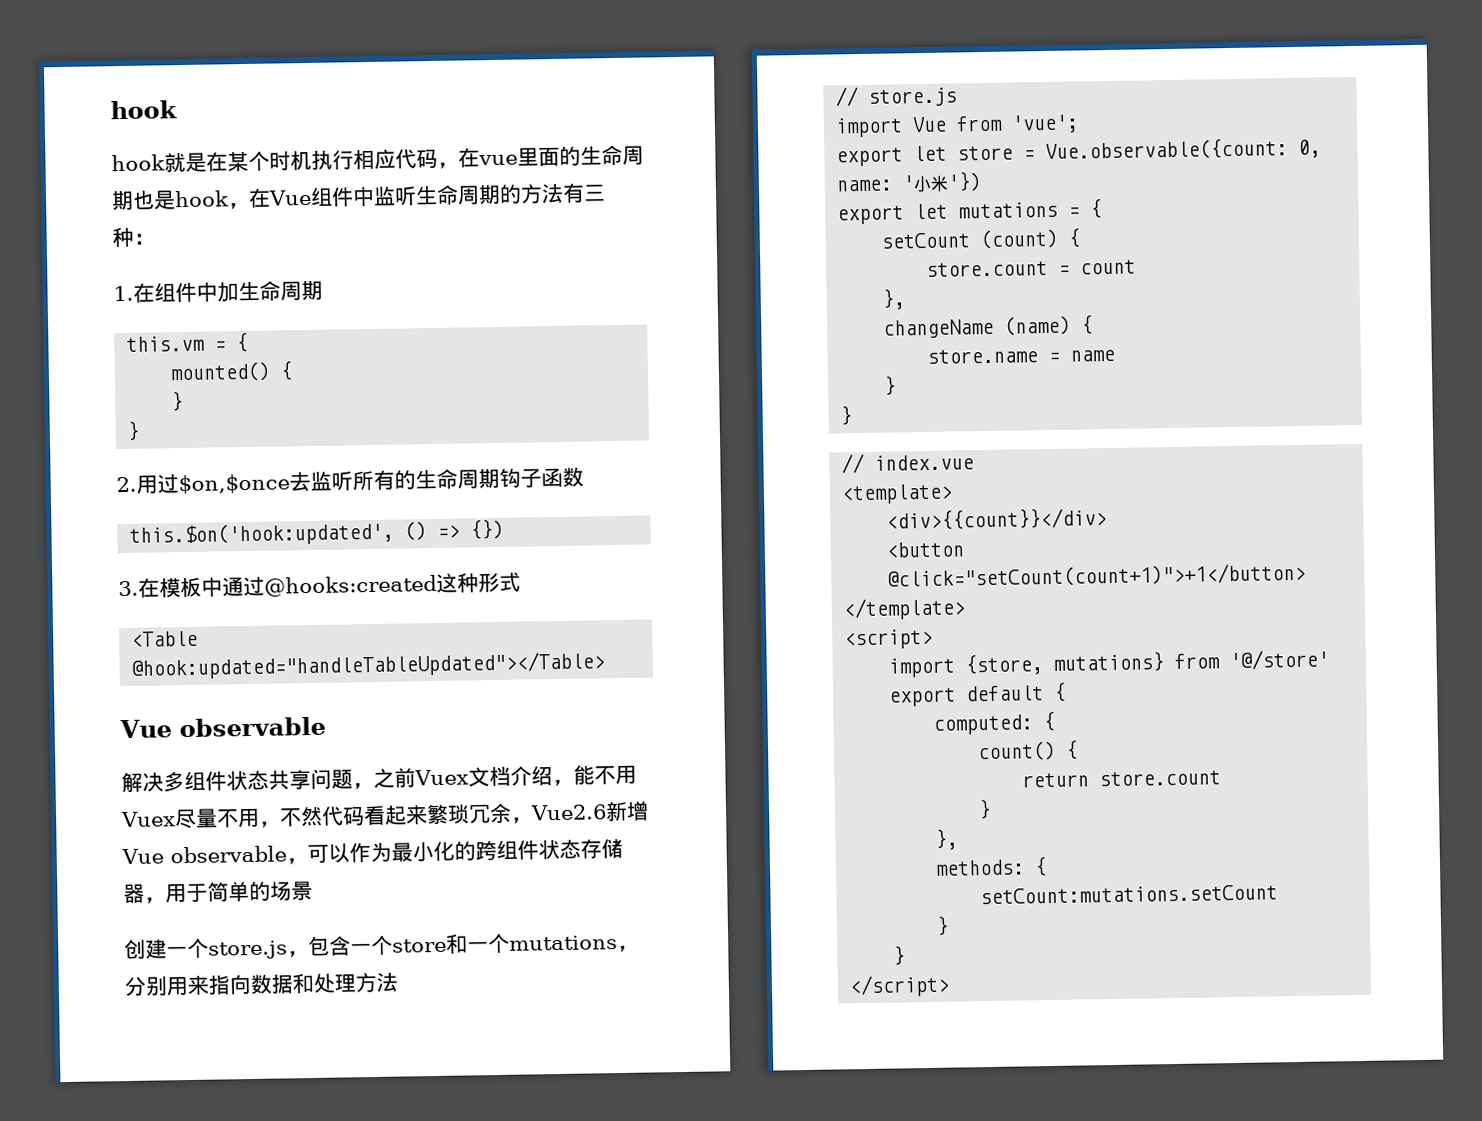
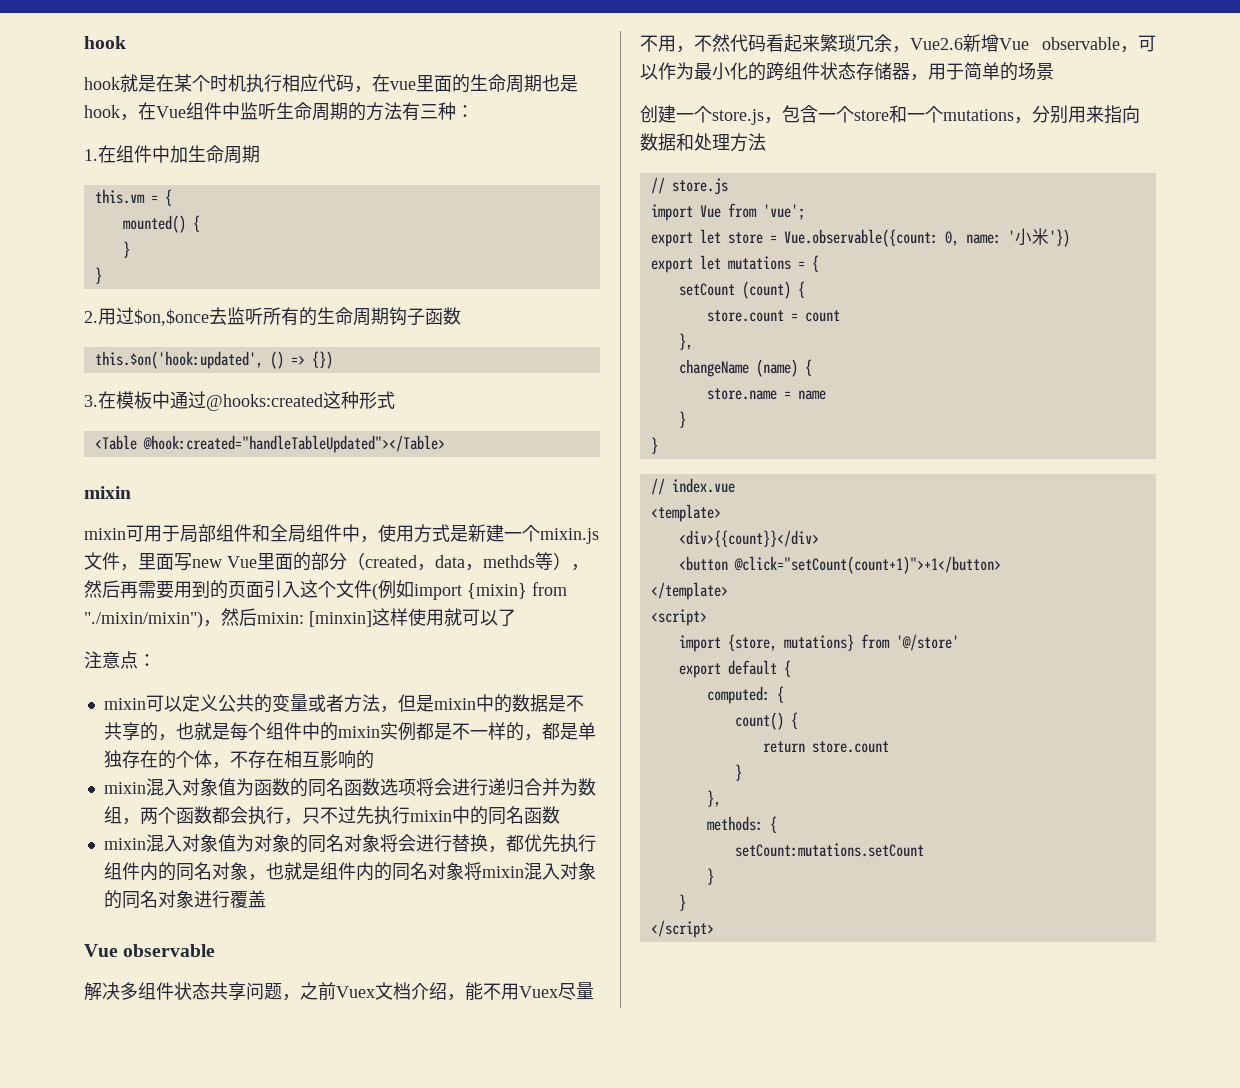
[131,651,606,680] @hook:updated="handleTableUpdated"></Table> -> [142,435,445,453] [84,486,131,499] [84,524,599,544] [84,552,589,571] [84,580,567,600] [84,608,516,628] [84,651,156,669] [103,694,584,713] [103,722,596,741] [103,750,374,769] [103,778,596,797] [103,806,560,825] [103,834,596,853] [103,862,596,881] [103,890,266,909] @hook:created="handleTableUpdated"></Table> // mixin // mixin可用于局部组件和全局组件中，使用方式是新建一个mixin.js文件，里面写new Vue里面的部分（created，data，methds等），然后再需要用到的页面引入这个文件(例如import {mixin} from "./mixin/mixin")，然后mixin: [minxin]这样使用就可以了 // 注意点： // mixin可以定义公共的变量或者方法，但是mixin中的数据是不共享的，也就是每个组件中的mixin实例都是不一样的，都是单独存在的个体，不存在相互影响的 // mixin混入对象值为函数的同名函数选项将会进行递归合并为数组，两个函数都会执行，只不过先执行mixin中的同名函数 // mixin混入对象值为对象的同名对象将会进行替换，都优先执行组件内的同名对象，也就是组件内的同名对象将mixin混入对象的同名对象进行覆盖

